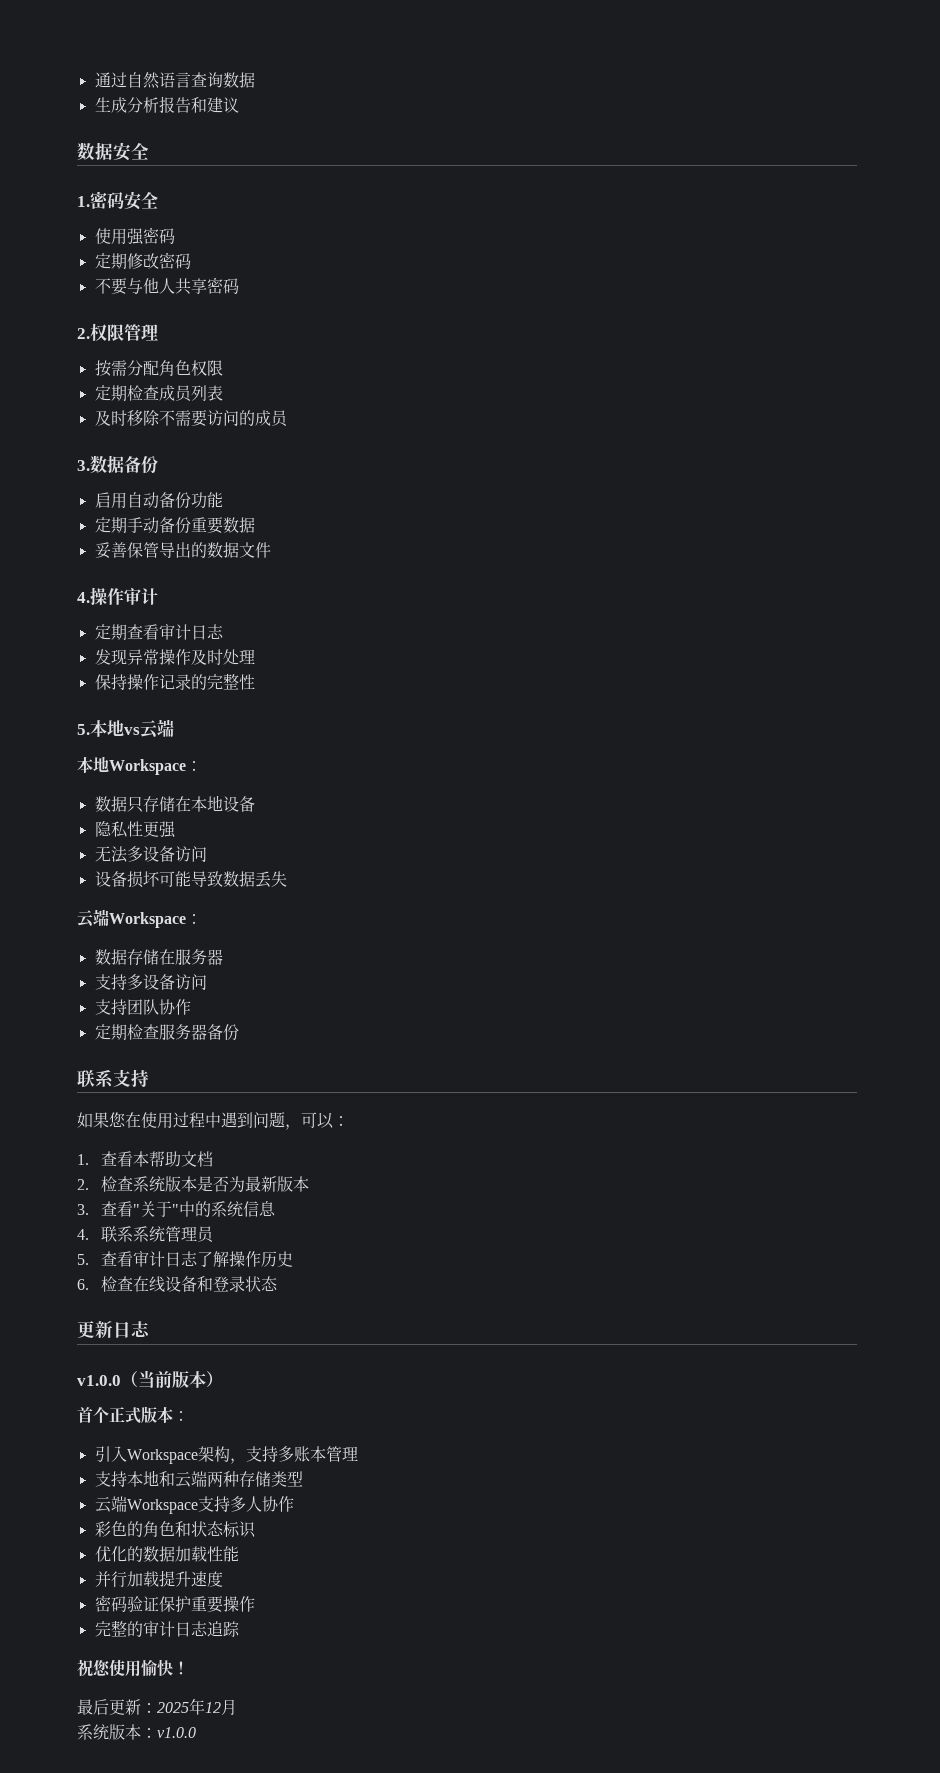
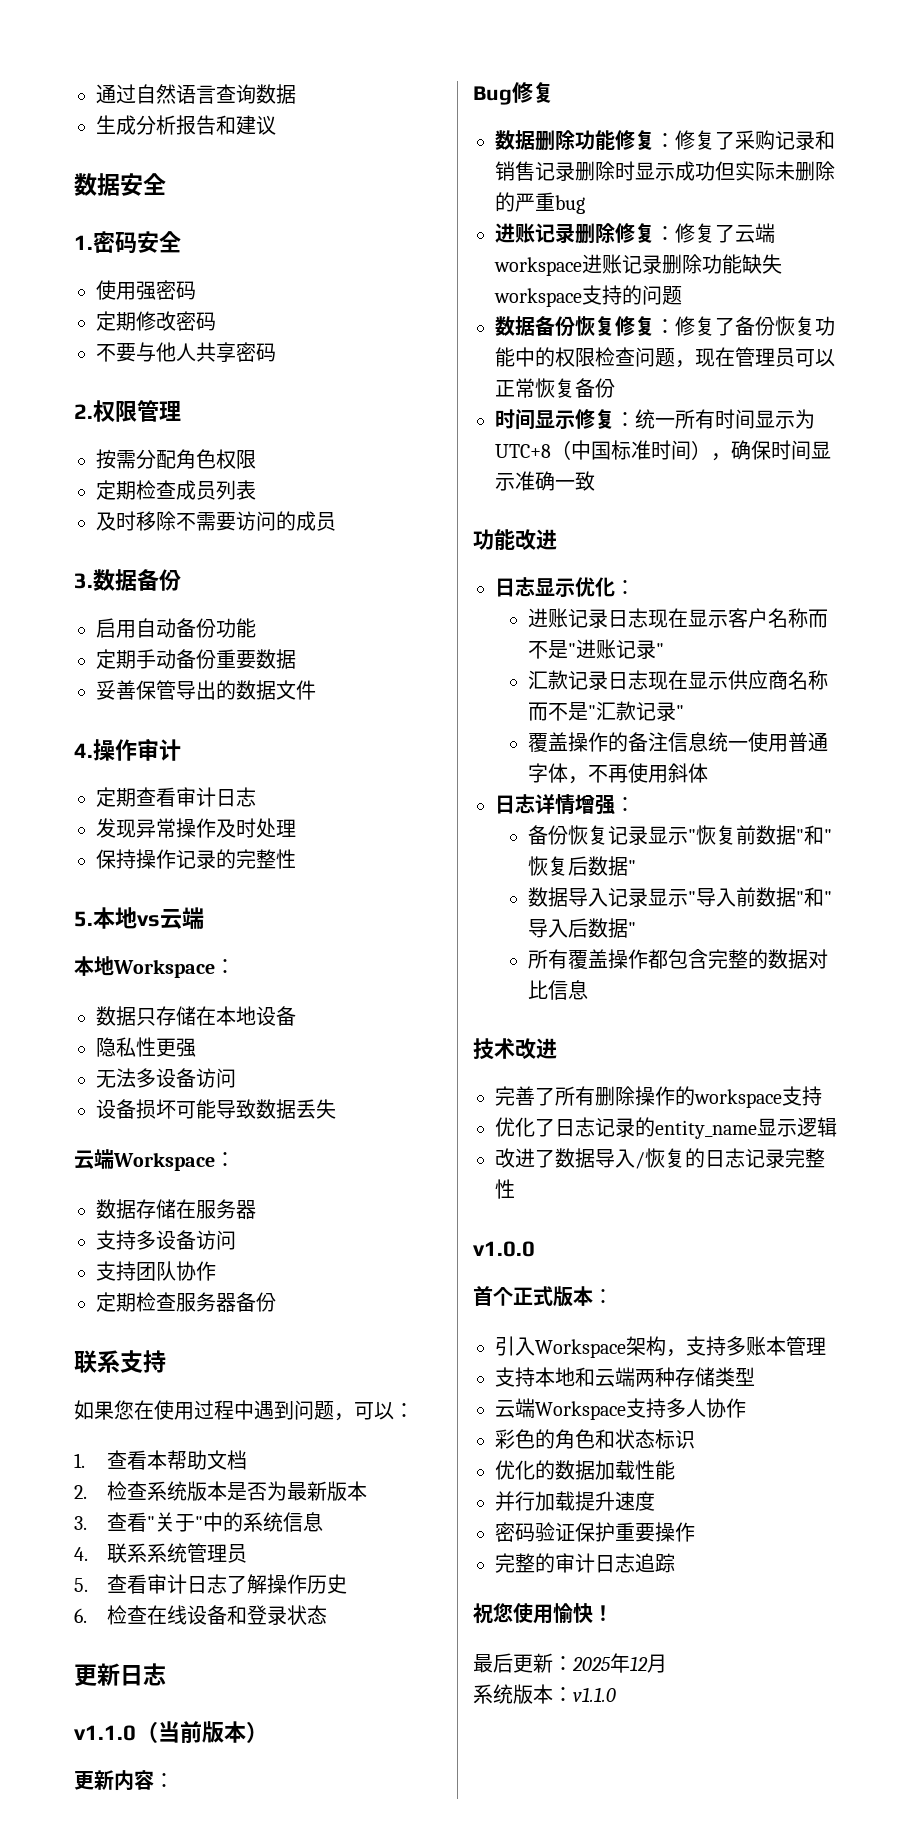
[77,1375,121,1386] v1.0.0 -> [74,1725,136,1741] v1.1.0
(223, 1379) none -> [74,1770,174,1791] [473,82,554,105] [495,130,835,151] [495,161,835,181] [495,192,585,214] [495,223,775,244] [494,254,782,276] [494,285,682,307] [495,316,835,337] [495,347,835,368] [495,378,615,398] [495,409,815,430] [495,440,831,461] [495,471,595,491] [473,529,557,550] [495,577,635,597] [527,608,828,628] [527,639,664,659] [527,670,828,690] [527,701,684,721] [527,732,828,752] [527,763,708,784] [495,794,635,815] [527,825,832,845] [527,856,636,876] [527,887,832,907] [527,918,636,938] [527,949,828,969] [527,980,588,1000] [473,1038,557,1060] [495,1086,822,1108] [495,1117,837,1139] [495,1148,825,1169] [495,1179,515,1199] [473,1241,535,1257] // 更新内容： // Bug修复 // 数据删除功能修复：修复了采购记录和销售记录删除时显示成功但实际未删除的严重bug // 进账记录删除修复：修复了云端workspace进账记录删除功能缺失workspace支持的问题 // 数据备份恢复修复：修复了备份恢复功能中的权限检查问题，现在管理员可以正常恢复备份 // 时间显示修复：统一所有时间显示为UTC+8（中国标准时间），确保时间显示准确一致 // 功能改进 // 日志显示优化： // 进账记录日志现在显示客户名称而不是"进账记录" // 汇款记录日志现在显示供应商名称而不是"汇款记录" // 覆盖操作的备注信息统一使用普通字体，不再使用斜体 // 日志详情增强： // 备份恢复记录显示"恢复前数据"和"恢复后数据" // 数据导入记录显示"导入前数据"和"导入后数据" // 所有覆盖操作都包含完整的数据对比信息 // 技术改进 // 完善了所有删除操作的workspace支持 // 优化了日志记录的entity_name显示逻辑 // 改进了数据导入/恢复的日志记录完整性 // v1.0.0
[157,1727,196,1738] v1.0.0 -> [573,1687,616,1702] v1.1.0

